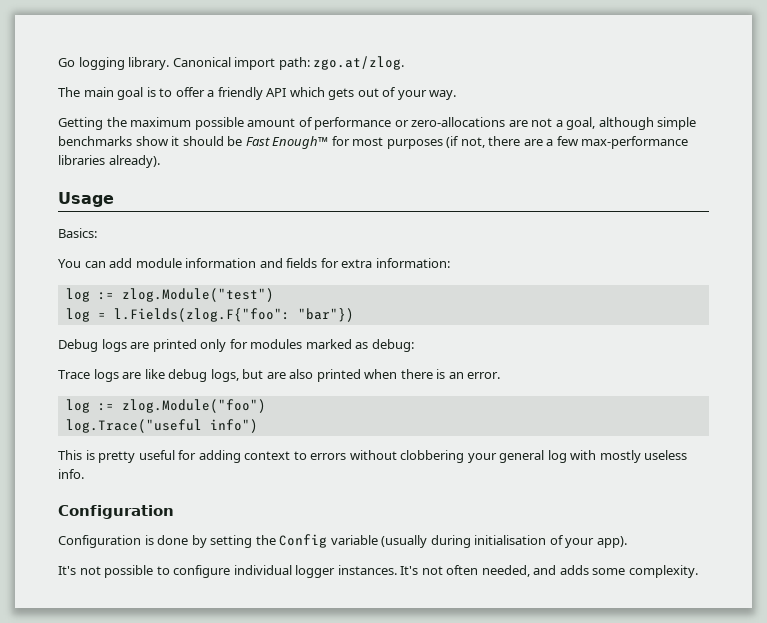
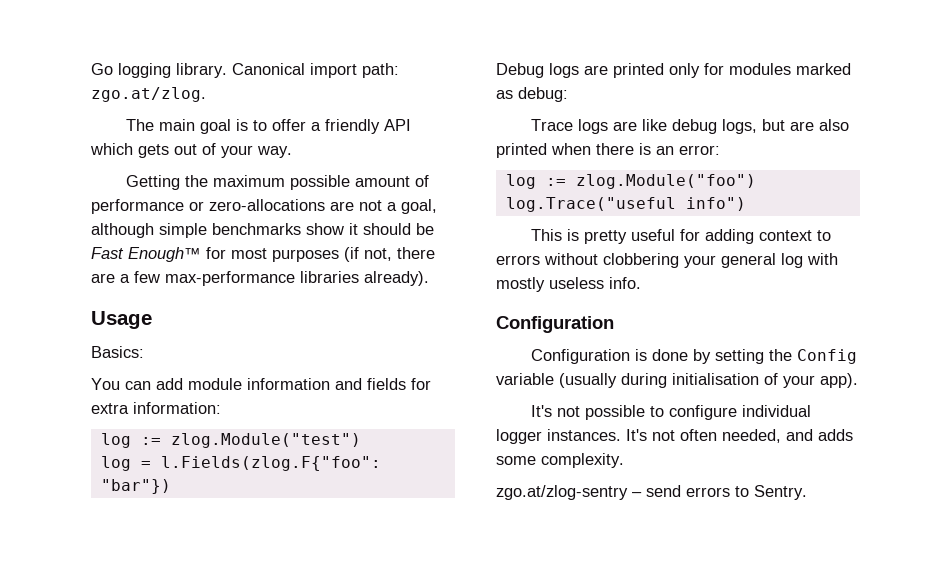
[467,372,501,379] error. -> [679,145,720,155] error:
(698, 571) none -> [496,485,807,500] // zgo.at/zlog-sentry – send errors to Sentry.

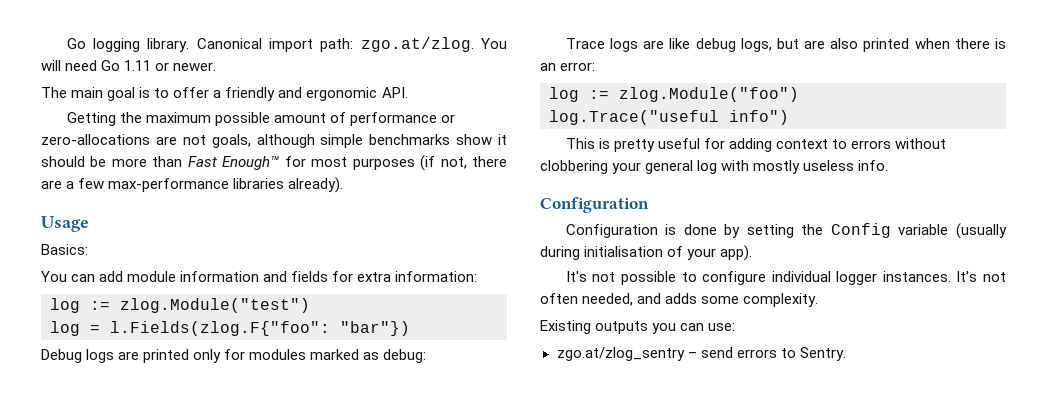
(206, 94) none -> [481,38,508,49] [41,60,217,71] You will need Go 1.11 or newer.
[384,119,412,131] [90,143,292,158] API which gets out of your way. -> [278,87,408,101] and ergonomic API.
[387,199,437,214] a goal, -> [211,134,251,148] goals,
(434, 229) none -> [111,156,183,167] more than
[496,485,628,500] zgo.at/zlog-sentry -> [540,320,736,334] [556,347,685,361] Existing outputs you can use: // zgo.at/zlog_sentry

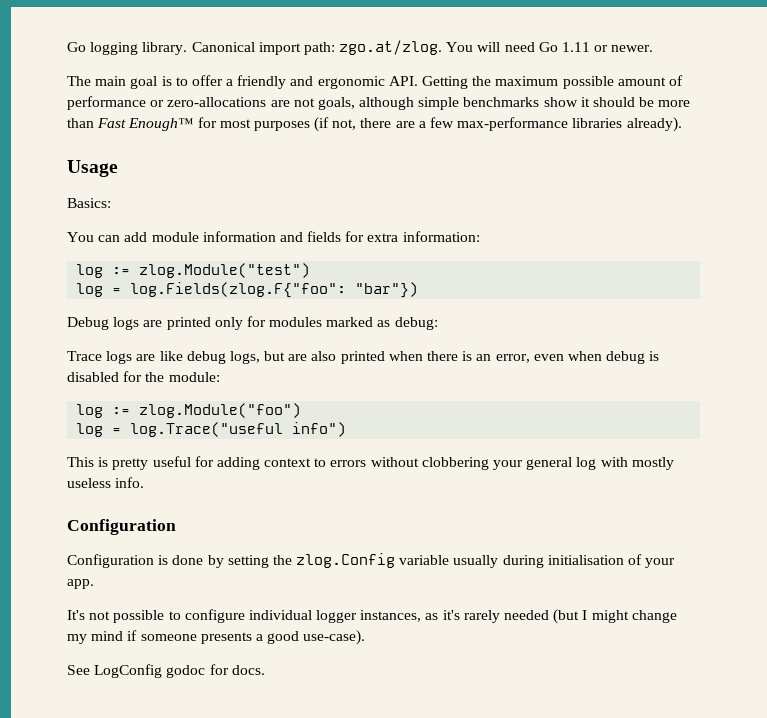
(408, 92) // -> (418, 81) none
[110,321,330,336] l.Fields(zlog.F{"foo": -> [130,282,347,298] log.Fields(zlog.F{"foo":
[560,62,596,71] error: -> [495,351,660,364] [67,371,220,382] error, even when debug is disabled for the module:
(799, 94) none -> [76,423,122,437] log =
[830,223,1007,239] Config variable (usually -> [296,553,499,568] zlog.Config variable usually
[720,245,753,261] app). -> [67,579,94,589] app.
[882,271,1007,282] [540,293,819,307] [540,320,736,334] [556,347,846,361] instances. It's not often needed, and adds some complexity. // Existing outputs you can use: // zgo.at/zlog_sentry – send errors to Sentry. -> [360,609,677,624] [67,630,366,645] [67,664,265,678] instances, as it's rarely needed (but I might change my mind if someone presents a good use-case). // See LogConfig godoc for docs.

